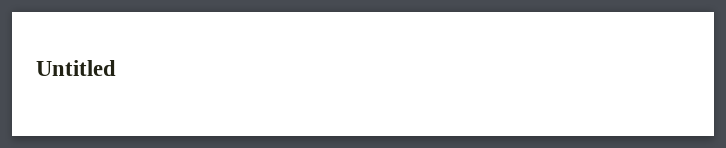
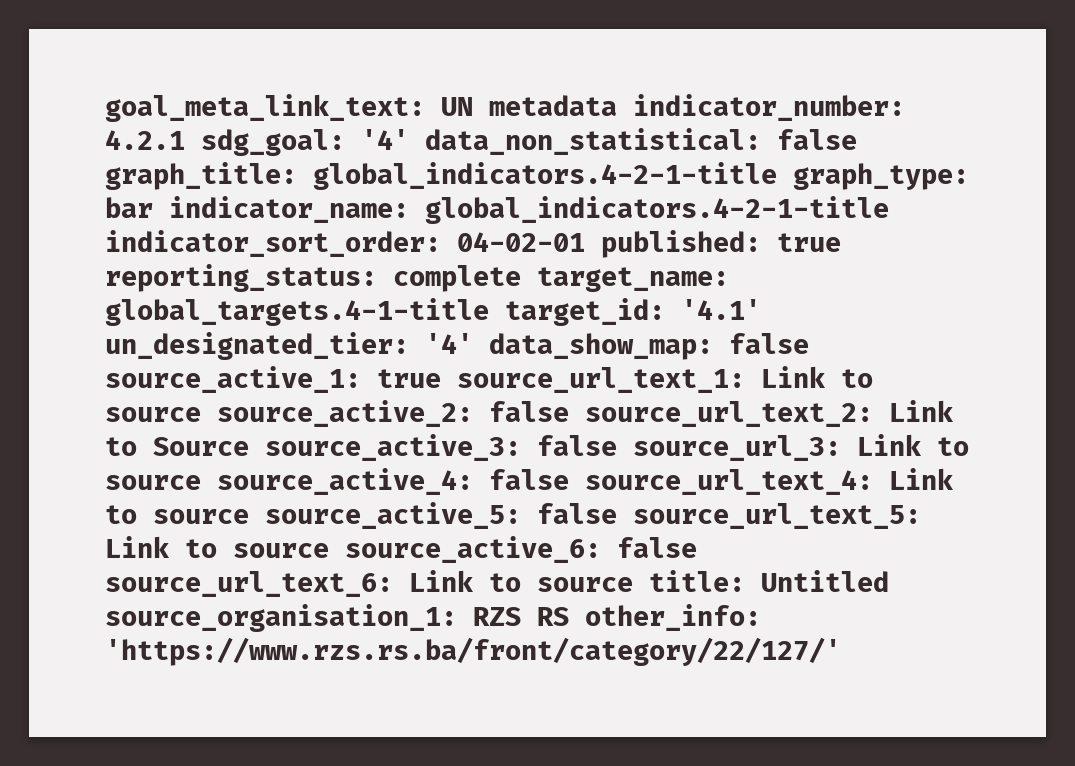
[36,60,116,76] Untitled -> [105,94,905,122] [105,128,857,156] [105,162,969,190] [105,196,889,224] [105,230,841,258] [105,264,729,292] [105,298,761,326] [105,332,809,360] [105,366,873,393] [105,400,953,427] [105,434,969,461] [105,468,953,495] [105,502,921,529] [105,536,697,563] [105,570,889,597] [105,604,761,632] [105,637,841,666] goal_meta_link_text: UN metadata indicator_number: 4.2.1 sdg_goal: '4' data_non_statistical: false graph_title: global_indicators.4-2-1-title graph_type: bar indicator_name: global_indicators.4-2-1-title indicator_sort_order: 04-02-01 published: true reporting_status: complete target_name: global_targets.4-1-title target_id: '4.1' un_designated_tier: '4' data_show_map: false source_active_1: true source_url_text_1: Link to source source_active_2: false source_url_text_2: Link to Source source_active_3: false source_url_3: Link to source source_active_4: false source_url_text_4: Link to source source_active_5: false source_url_text_5: Link to source source_active_6: false source_url_text_6: Link to source title: Untitled source_organisation_1: RZS RS other_info: 'https://www.rzs.rs.ba/front/category/22/127/'

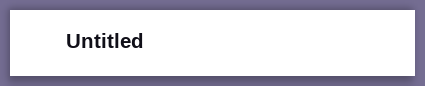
[105,94,905,122] [105,128,857,156] [105,162,969,190] [105,196,889,224] [105,230,841,258] [105,264,729,292] [105,298,761,326] [105,332,809,360] [105,366,873,393] [105,400,953,427] [105,434,969,461] [105,468,953,495] [105,502,921,529] [105,536,697,563] [105,570,889,597] [105,604,761,632] [105,637,841,666] goal_meta_link_text: UN metadata indicator_number: 4.2.1 sdg_goal: '4' data_non_statistical: false graph_title: global_indicators.4-2-1-title graph_type: bar indicator_name: global_indicators.4-2-1-title indicator_sort_order: 04-02-01 published: true reporting_status: complete target_name: global_targets.4-1-title target_id: '4.1' un_designated_tier: '4' data_show_map: false source_active_1: true source_url_text_1: Link to source source_active_2: false source_url_text_2: Link to Source source_active_3: false source_url_3: Link to source source_active_4: false source_url_text_4: Link to source source_active_5: false source_url_text_5: Link to source source_active_6: false source_url_text_6: Link to source title: Untitled source_organisation_1: RZS RS other_info: 'https://www.rzs.rs.ba/front/category/22/127/' -> [66,33,144,48] Untitled

